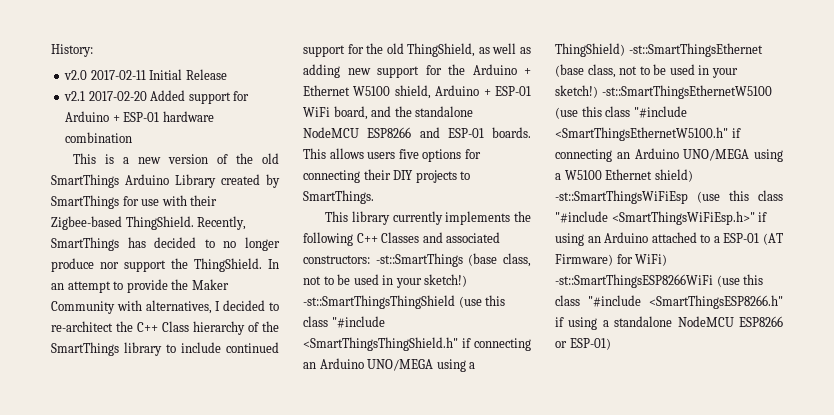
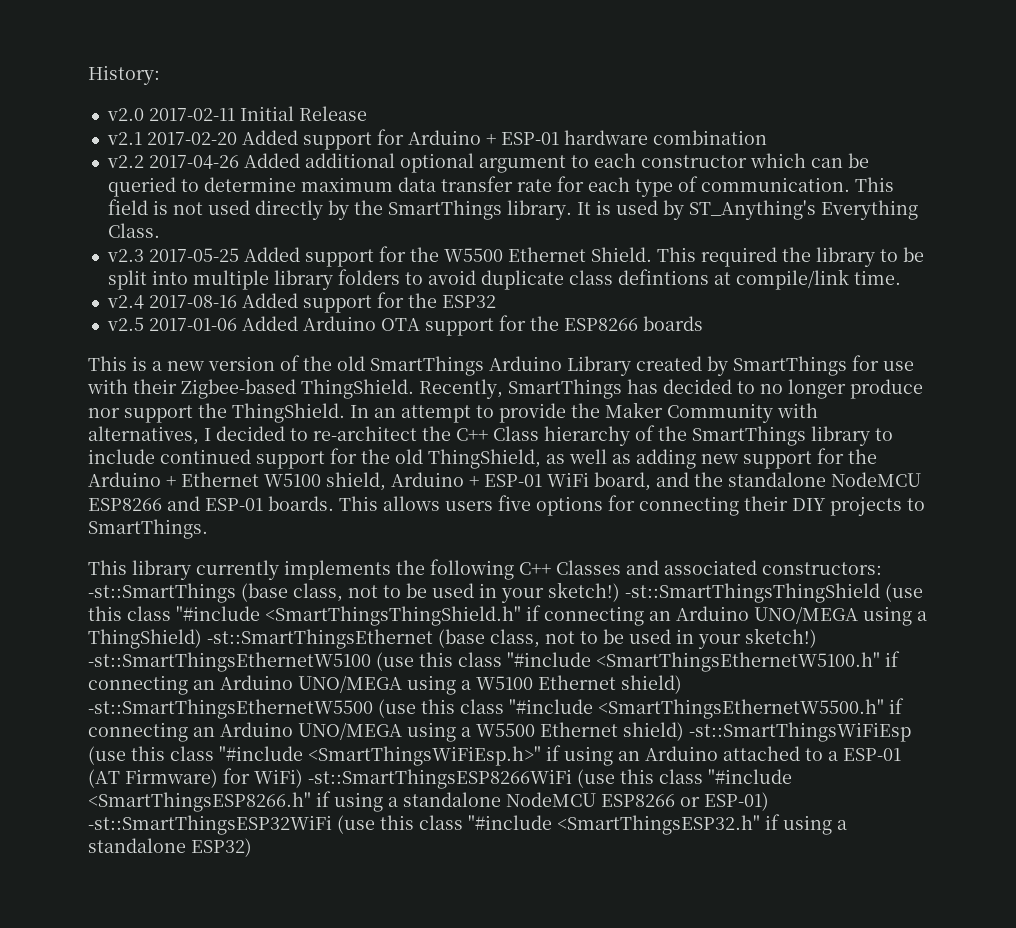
(133, 137) none -> [106,153,869,173] [107,176,894,197] [107,199,918,220] [107,223,160,238] [106,246,924,267] [107,269,901,290] [106,292,496,313] [106,315,703,336] // v2.2 2017-04-26 Added additional optional argument to each constructor which can be queried to determine maximum data transfer rate for each type of communication. This field is not used directly by the SmartThings library. It is used by ST_Anything's Everything Class. // v2.3 2017-05-25 Added support for the W5500 Ethernet Shield. This required the library to be split into multiple library folders to avoid duplicate class defintions at compile/link time. // v2.4 2017-08-16 Added support for the ESP32 // v2.5 2017-01-06 Added Arduino OTA support for the ESP8266 boards
(693, 175) none -> [88,698,904,719] [88,722,684,742] -st::SmartThingsEthernetW5500 (use this class "#include <SmartThingsEthernetW5500.h" if connecting an Arduino UNO/MEGA using a W5500 Ethernet shield)
(611, 344) none -> [88,814,847,835] [88,838,252,857] -st::SmartThingsESP32WiFi (use this class "#include <SmartThingsESP32.h" if using a standalone ESP32)

